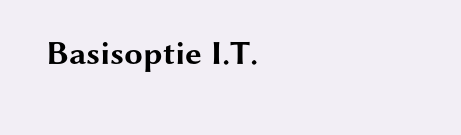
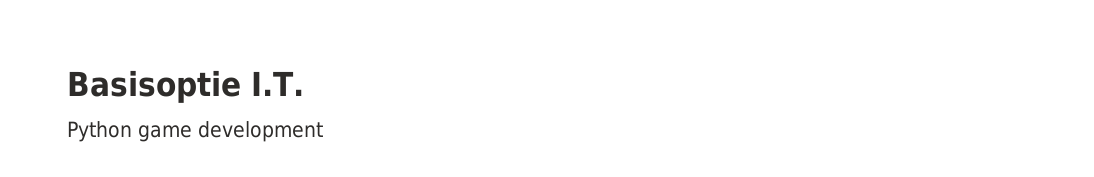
(259, 53) none -> [67,121,323,142] // Python game development

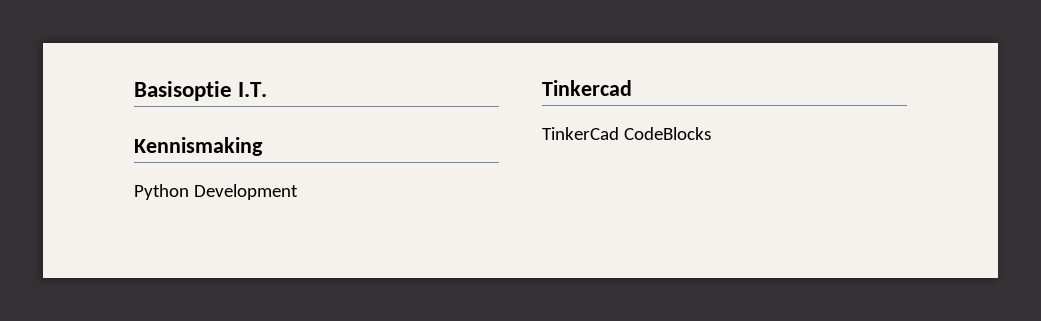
(304, 83) none -> [134,137,263,156] // Kennismaking
[138,121,323,142] game development -> [193,184,298,200] [542,80,632,96] [542,127,711,140] Development // Tinkercad // TinkerCad CodeBlocks

